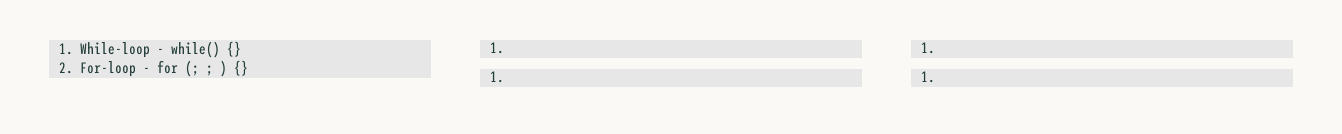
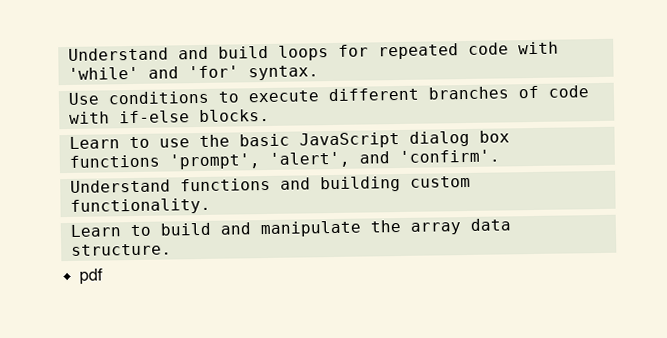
[58,41,241,58] [58,60,248,77] [489,42,504,54] [489,71,504,83] [920,42,935,54] [920,71,935,83] 1. While-loop - while() {} // 2. For-loop - for (; ; ) {} // 1. // 1. // 1. // 1. -> [67,41,559,61] [67,65,319,81] [67,85,589,105] [68,108,270,124] [68,130,510,149] [68,149,500,170] [69,175,471,193] [69,197,211,215] [69,218,511,238] [70,243,172,256] [78,268,103,285] Understand and build loops for repeated code with 'while' and 'for' syntax. // Use conditions to execute different branches of code with if-else blocks. // Learn to use the basic JavaScript dialog box functions 'prompt', 'alert', and 'confirm'. // Understand functions and building custom functionality. // Learn to build and manipulate the array data structure. // pdf

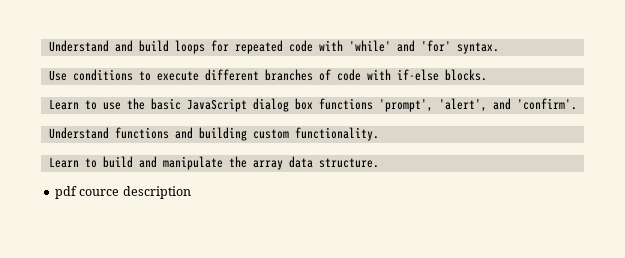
(103, 276) none -> [79,186,191,199] cource description

